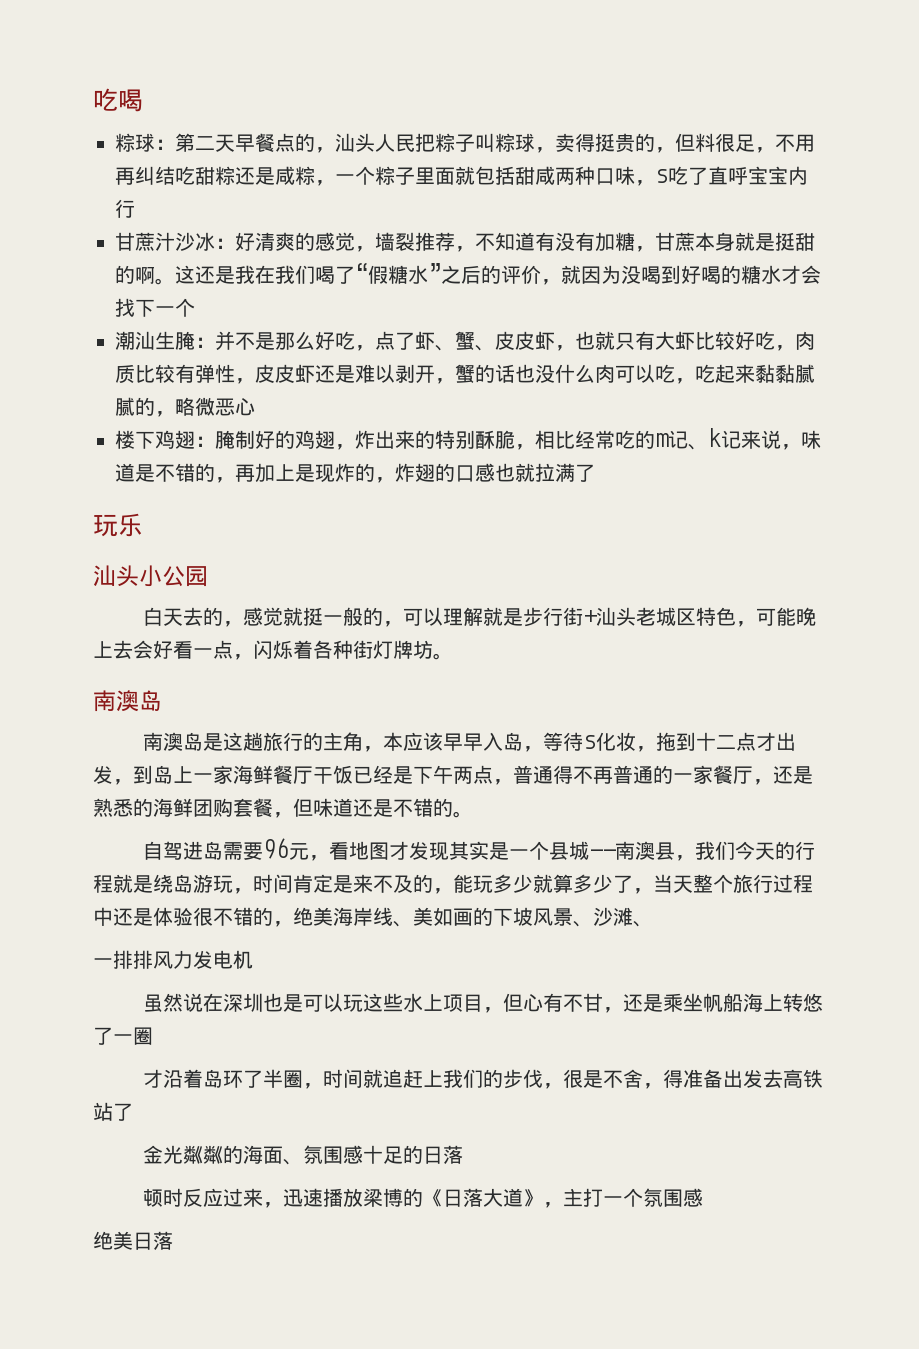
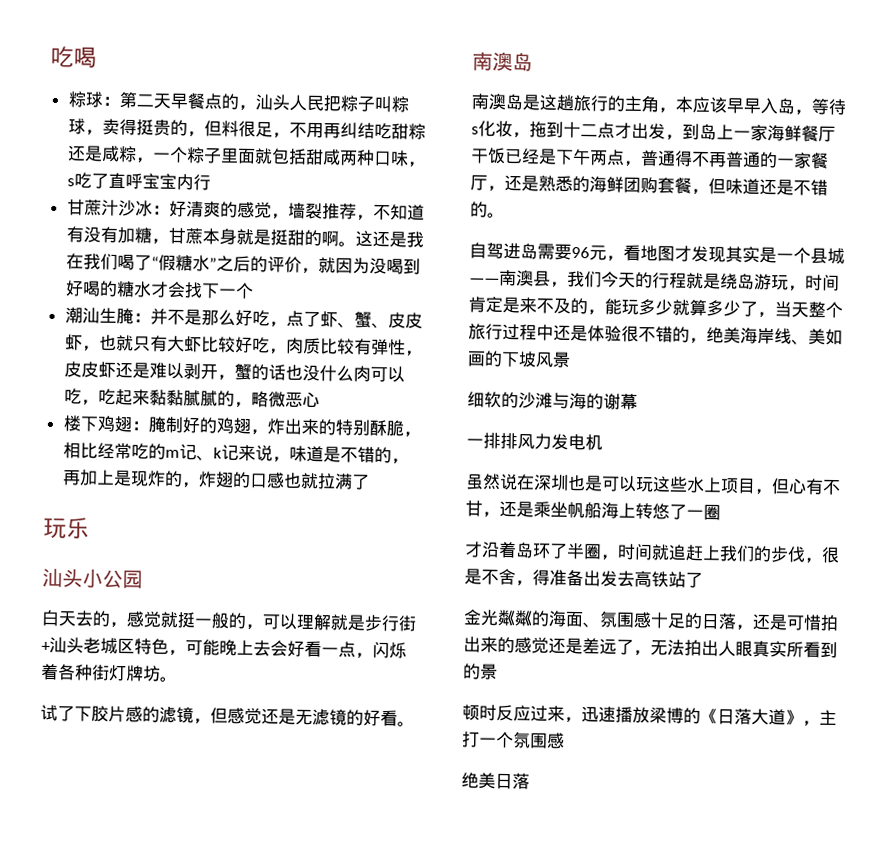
(453, 656) none -> [40,704,415,727] // 试了下胶片感的滤镜，但感觉还是无滤镜的好看。
[573,907,653,927] 、沙滩、 -> [467,391,638,410] // 细软的沙滩与海的谢幕
(463, 1154) none -> [735,613,839,632] [463,636,838,659] [463,663,498,680] ，还是可惜拍出来的感觉还是差远了，无法拍出人眼真实所看到的景

